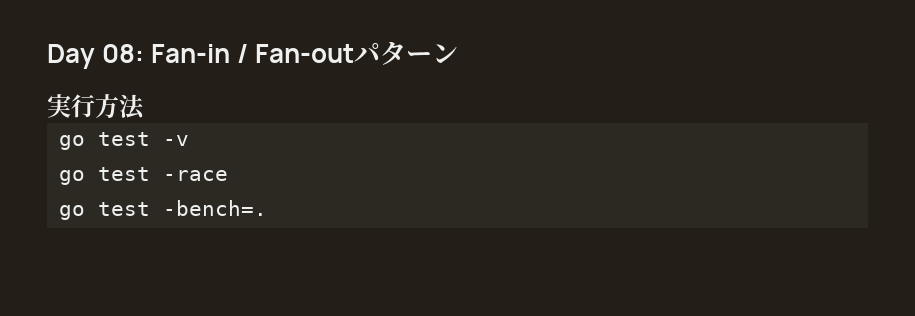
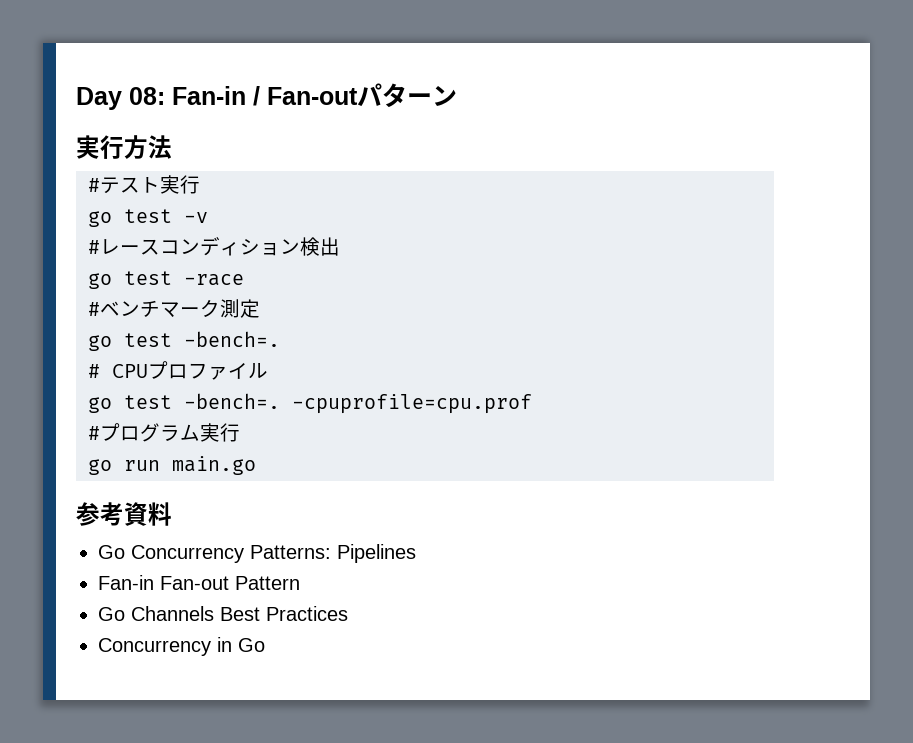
(145, 107) none -> [88,175,200,194] // #テスト実行
[59,167,229,185] [59,200,268,220] go test -race // go test -bench=. -> [88,237,340,256] [88,271,244,289] [88,299,260,318] [88,331,280,351] [88,361,268,380] [88,393,532,414] [88,423,240,442] [88,456,256,475] [76,502,172,526] [98,544,416,563] [98,575,300,590] [98,606,348,621] [98,637,265,656] #レースコンディション検出 // go test -race // #ベンチマーク測定 // go test -bench=. // # CPUプロファイル // go test -bench=. -cpuprofile=cpu.prof // #プログラム実行 // go run main.go // 参考資料 // Go Concurrency Patterns: Pipelines // Fan-in Fan-out Pattern // Go Channels Best Practices // Concurrency in Go

